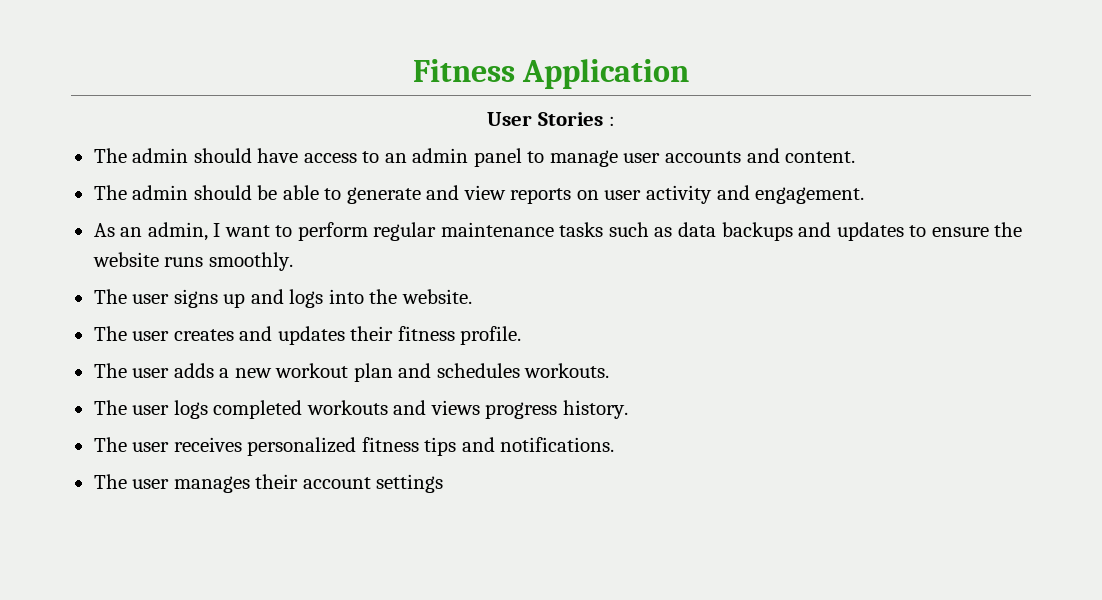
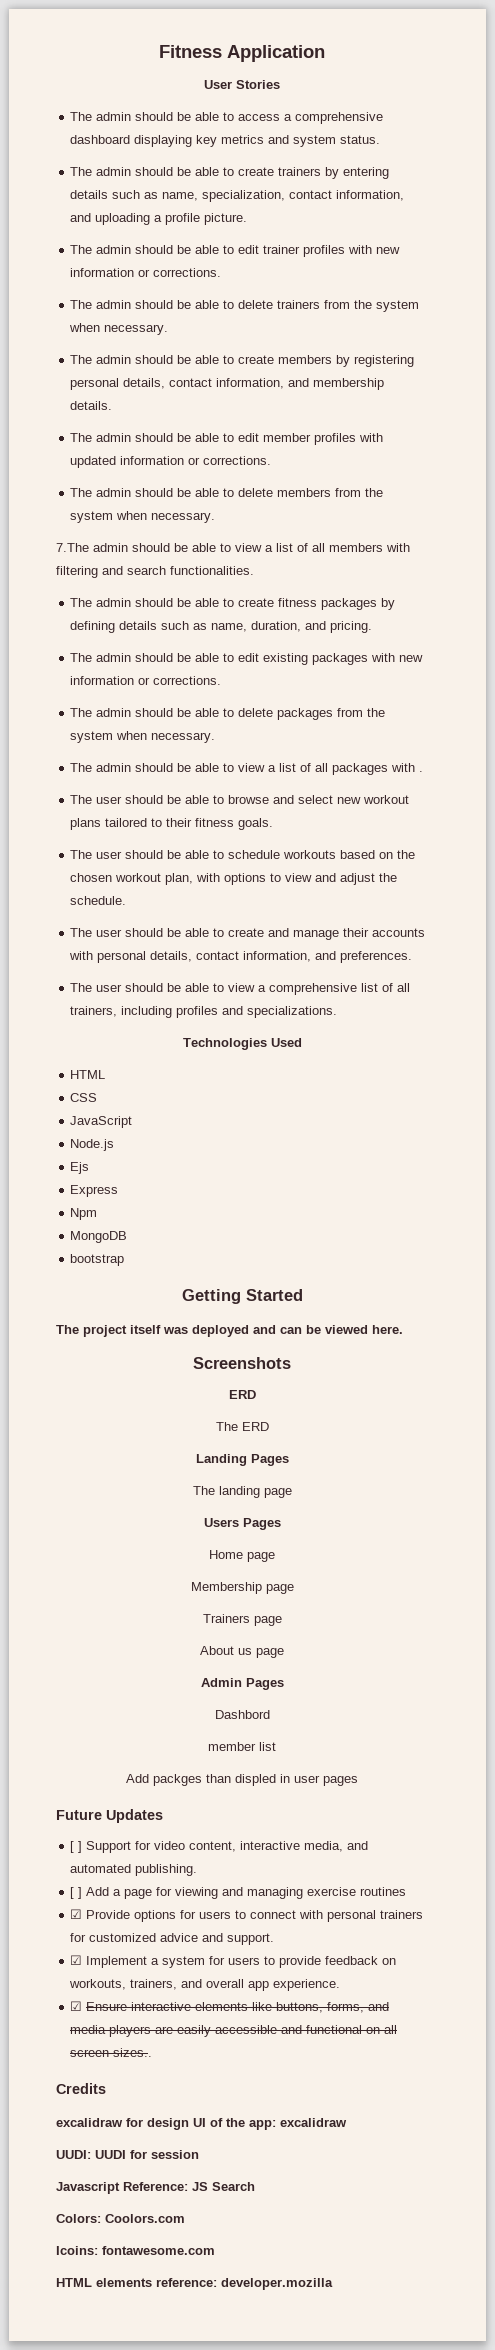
[608,116,615,126] [93,148,856,167] [93,185,865,204] [93,222,1023,241] [92,252,293,271] [93,289,472,308] [93,326,522,345] [93,363,610,382] [93,400,628,419] [93,437,615,456] [93,474,444,493] : // The admin should have access to an admin panel to manage user accounts and content. // The admin should be able to generate and view reports on user activity and engagement. // As an admin, I want to perform regular maintenance tasks such as data backups and updates to ensure the website runs smoothly. // The user signs up and logs into the website. // The user creates and updates their fitness profile. // The user adds a new workout plan and schedules workouts. // The user logs completed workouts and views progress history. // The user receives personalized fitness tips and notifications. // The user manages their account settings -> [70,112,384,124] [70,135,381,147] [70,167,390,179] [70,190,405,202] [70,213,248,225] [70,245,401,257] [70,268,222,277] [70,300,420,312] [69,323,169,335] [70,355,415,367] [70,378,385,390] [70,401,113,410] [70,433,384,445] [70,456,272,468] [70,488,384,497] [70,511,216,523] [56,543,410,552] [56,566,254,578] [70,598,396,610] [70,621,373,633] [70,653,424,665] [70,676,222,685] [70,708,386,720] [70,731,216,743] [70,763,424,775] [70,795,410,804] [70,818,274,830] [70,850,416,859] [70,873,398,885] [70,896,127,905] [70,928,426,940] [69,951,413,963] [70,983,411,995] [70,1006,338,1018] [182,1038,302,1050] [70,1070,106,1079] [70,1093,98,1102] [70,1116,133,1128] [70,1139,115,1151] [70,1162,90,1174] [70,1185,119,1197] [70,1208,98,1220] [70,1231,128,1243] [70,1254,125,1266] [181,1289,303,1304] [56,1325,403,1337] [193,1357,291,1369] [228,1390,256,1399] [215,1422,269,1431] [195,1454,289,1466] [192,1486,292,1498] [203,1518,281,1530] [209,1550,275,1562] [190,1582,294,1594] [202,1614,282,1626] [200,1646,284,1658] [200,1678,284,1690] [214,1710,270,1719] [208,1742,276,1751] [126,1774,358,1786] [56,1809,163,1823] [70,1841,369,1853] [70,1864,198,1876] [70,1887,407,1899] [70,1909,424,1922] [70,1933,275,1945] [70,1955,397,1968] [69,1979,341,1991] [70,2001,390,2013] [70,2025,398,2037] [70,2048,153,2057] [56,2083,106,2094] [56,2118,347,2130] [56,2150,199,2159] [56,2182,255,2194] [56,2214,185,2223] [56,2246,215,2255] [56,2278,333,2290] // The admin should be able to access a comprehensive dashboard displaying key metrics and system status. // The admin should be able to create trainers by entering details such as name, specialization, contact information, and uploading a profile picture. // The admin should be able to edit trainer profiles with new information or corrections. // The admin should be able to delete trainers from the system when necessary. // The admin should be able to create members by registering personal details, contact information, and membership details. // The admin should be able to edit member profiles with updated information or corrections. // The admin should be able to delete members from the system when necessary. // 7.The admin should be able to view a list of all members with filtering and search functionalities. // The admin should be able to create fitness packages by defining details such as name, duration, and pricing. // The admin should be able to edit existing packages with new information or corrections. // The admin should be able to delete packages from the system when necessary. // The admin should be able to view a list of all packages with . // The user should be able to browse and select new workout plans tailored to their fitness goals. // The user should be able to schedule workouts based on the chosen workout plan, with options to view and adjust the schedule. // The user should be able to create and manage their accounts with personal details, contact information, and preferences. // The user should be able to view a comprehensive list of all trainers, including profiles and specializations. // Technologies Used // HTML // CSS // JavaScript // Node.js // Ejs // Express // Npm // MongoDB // bootstrap // Getting Started // The project itself was deployed and can be viewed here. // Screenshots // ERD // The ERD // Landing Pages // The landing page // Users Pages // Home page // Membership page // Trainers page // About us page // Admin Pages // Dashbord // member list // Add packges than displed in user pages // Future Updates // [ ] Support for video content, interactive media, and automated publishing. // [ ] Add a page for viewing and managing exercise routines // ☑ Provide options for users to connect with personal trainers for customized advice and support. // ☑ Implement a system for users to provide feedback on workouts, trainers, and overall app experience. // ☑ Ensure interactive elements like buttons, forms, and media players are easily accessible and functional on all screen sizes.. // Credits // excalidraw for design UI of the app: excalidraw // UUDI: UUDI for session // Javascript Reference: JS Search // Colors: Coolors.com // Icoins: fontawesome.com // HTML elements reference: developer.mozilla

